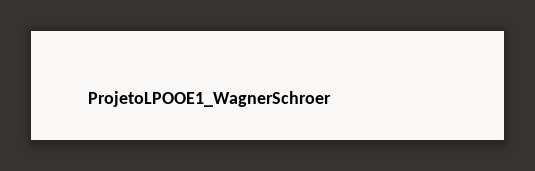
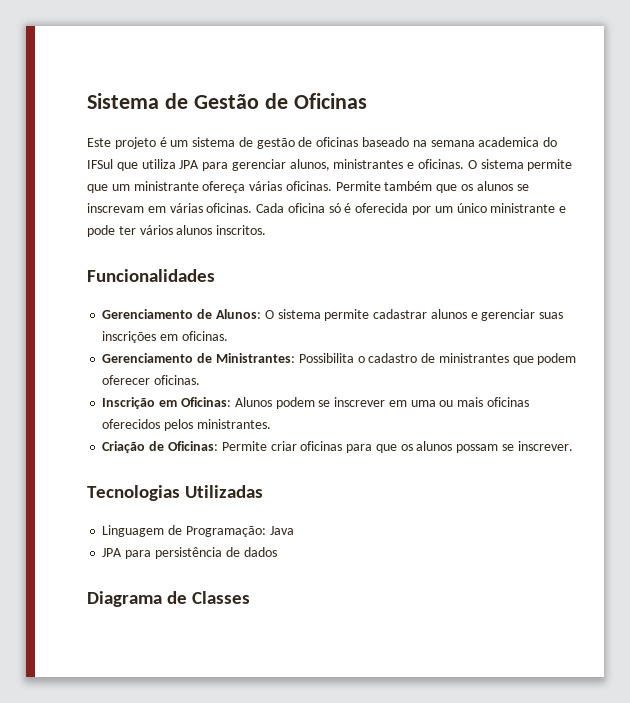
[88,91,331,107] ProjetoLPOOE1_WagnerSchroer -> [87,93,367,109] [87,137,558,149] [87,159,573,171] [87,181,529,193] [87,203,567,215] [87,225,267,237] [87,269,215,282] [102,309,564,321] [102,331,228,343] [102,353,577,365] [102,375,201,385] [102,397,529,409] [102,419,271,431] [102,441,573,453] [87,485,264,501] [102,525,294,537] [102,547,277,559] [87,591,251,607] Sistema de Gestão de Oficinas // Este projeto é um sistema de gestão de oficinas baseado na semana academica do IFSul que utiliza JPA para gerenciar alunos, ministrantes e oficinas. O sistema permite que um ministrante ofereça várias oficinas. Permite também que os alunos se inscrevam em várias oficinas. Cada oficina só é oferecida por um único ministrante e pode ter vários alunos inscritos. // Funcionalidades // Gerenciamento de Alunos: O sistema permite cadastrar alunos e gerenciar suas inscrições em oficinas. // Gerenciamento de Ministrantes: Possibilita o cadastro de ministrantes que podem oferecer oficinas. // Inscrição em Oficinas: Alunos podem se inscrever em uma ou mais oficinas oferecidos pelos ministrantes. // Criação de Oficinas: Permite criar oficinas para que os alunos possam se inscrever. // Tecnologias Utilizadas // Linguagem de Programação: Java // JPA para persistência de dados // Diagrama de Classes

